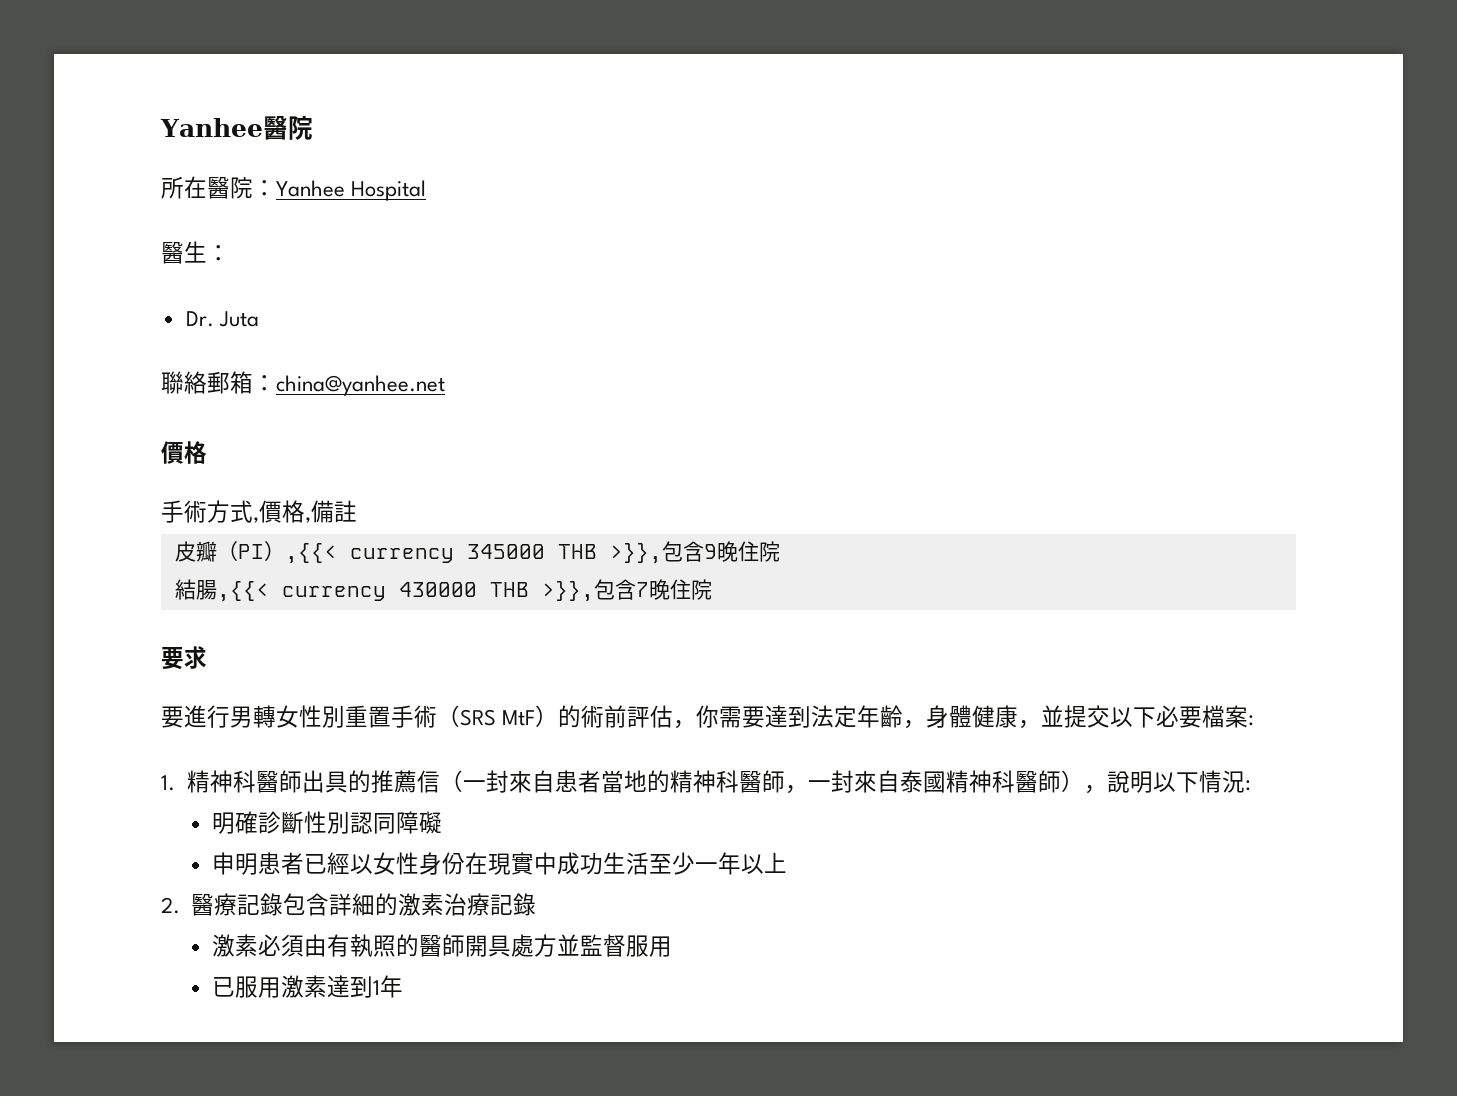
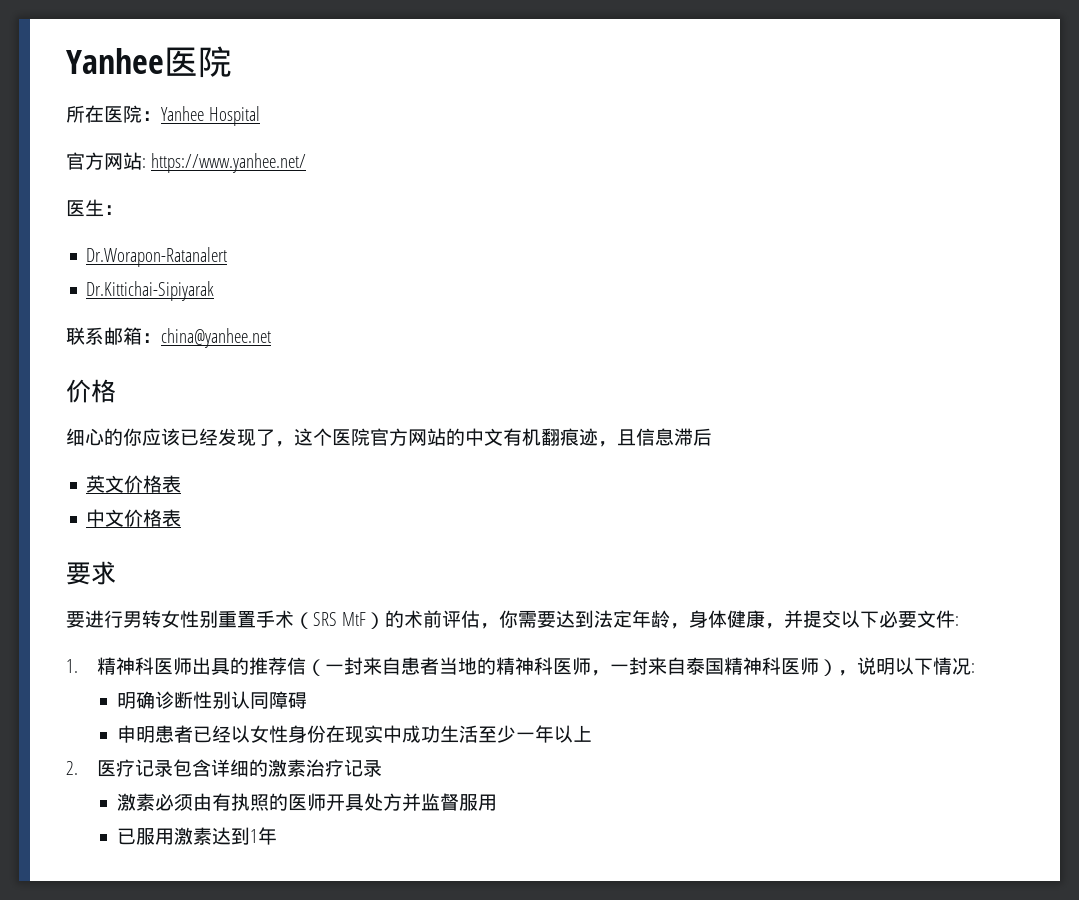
[160,116,288,140] Yanhee醫 -> [66,47,198,76] Yanhee医
[207,177,230,199] 醫 -> [104,106,123,123] 医
[161,241,230,264] [185,311,259,327] [161,371,230,394] 醫生： // Dr. Juta // 聯絡郵 -> [66,152,306,173] [66,199,123,217] [86,247,228,267] [86,281,215,301] [66,327,123,345] 官方网站: https://www.yanhee.net/ // 医生： // Dr.Worapon-Ratanalert // Dr.Kittichai-Sipiyarak // 联系邮
[161,441,184,464] 價 -> [66,379,91,403] 价
[161,500,357,523] [174,541,780,564] [174,579,712,602] [161,646,207,670] [161,705,437,728] 手術方式,價格,備註 // 皮瓣（PI）,{{< currency 345000 THB >}},包含9晚住院 // 結腸,{{< currency 430000 THB >}},包含7晚住院 // 要求 // 要進行男轉女性別重置手術 -> [66,428,712,447] [86,475,182,493] [86,509,182,527] [66,561,116,585] [66,610,294,628] 细心的你应该已经发现了，这个医院官方网站的中文有机翻痕迹，且信息滞后 // 英文价格表 // 中文价格表 // 要求 // 要进行男转女性别重置手术
[581,705,651,728] 術前評 -> [403,610,461,628] 术前评
[765,705,789,728] 達 -> [555,610,575,628] 达
[880,705,1065,729] 齡，身體健康，並 -> [650,610,803,629] 龄，身体健康，并
[1202,705,1249,728] 檔案 -> [916,610,955,628] 文件
[256,770,303,793] 醫師 -> [153,657,192,675] 医师
[394,770,418,793] 薦 -> [267,657,287,675] 荐
[509,770,1131,794] 來自患者當地的精神科醫師，一封來自泰國精神科醫師），說 -> [362,657,876,676] 来自患者当地的精神科医师，一封来自泰国精神科医师），说
[1222,770,1246,793] 況 -> [951,658,971,675] 况
[235,811,443,834] 確診斷性別認同障礙 -> [135,691,307,709] 确诊断性别认同障碍
[327,852,351,875] 經 -> [211,725,231,743] 经
[488,852,535,875] 現實 -> [344,725,383,743] 现实
[191,893,376,916] 醫療記錄包含詳細 -> [96,759,249,777] 医疗记录包含详细
[467,893,537,916] 療記錄 -> [324,759,382,777] 疗记录
[281,934,604,958] 須由有執照的醫師開具處方並監 -> [173,793,440,811] 须由有执照的医师开具处方并监
[327,975,351,998] 達 -> [211,827,231,845] 达

